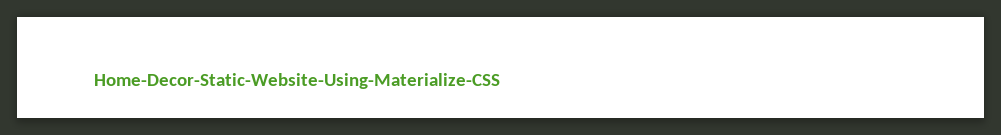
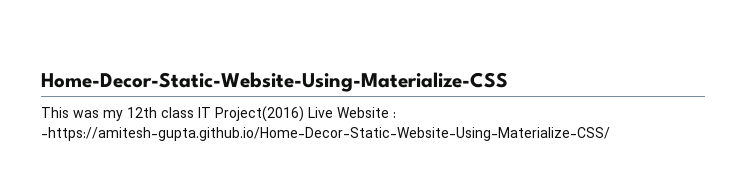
(500, 81) none -> [41,106,396,122] [41,127,610,141] // This was my 12th class IT Project(2016) Live Website : -https://amitesh-gupta.github.io/Home-Decor-Static-Website-Using-Materialize-CSS/

